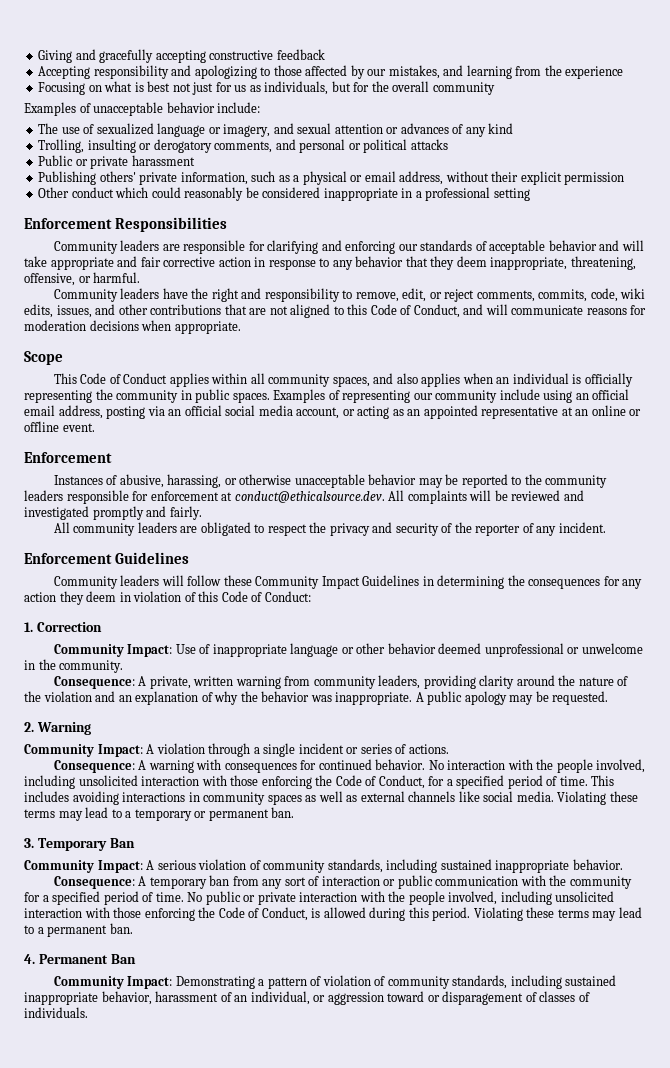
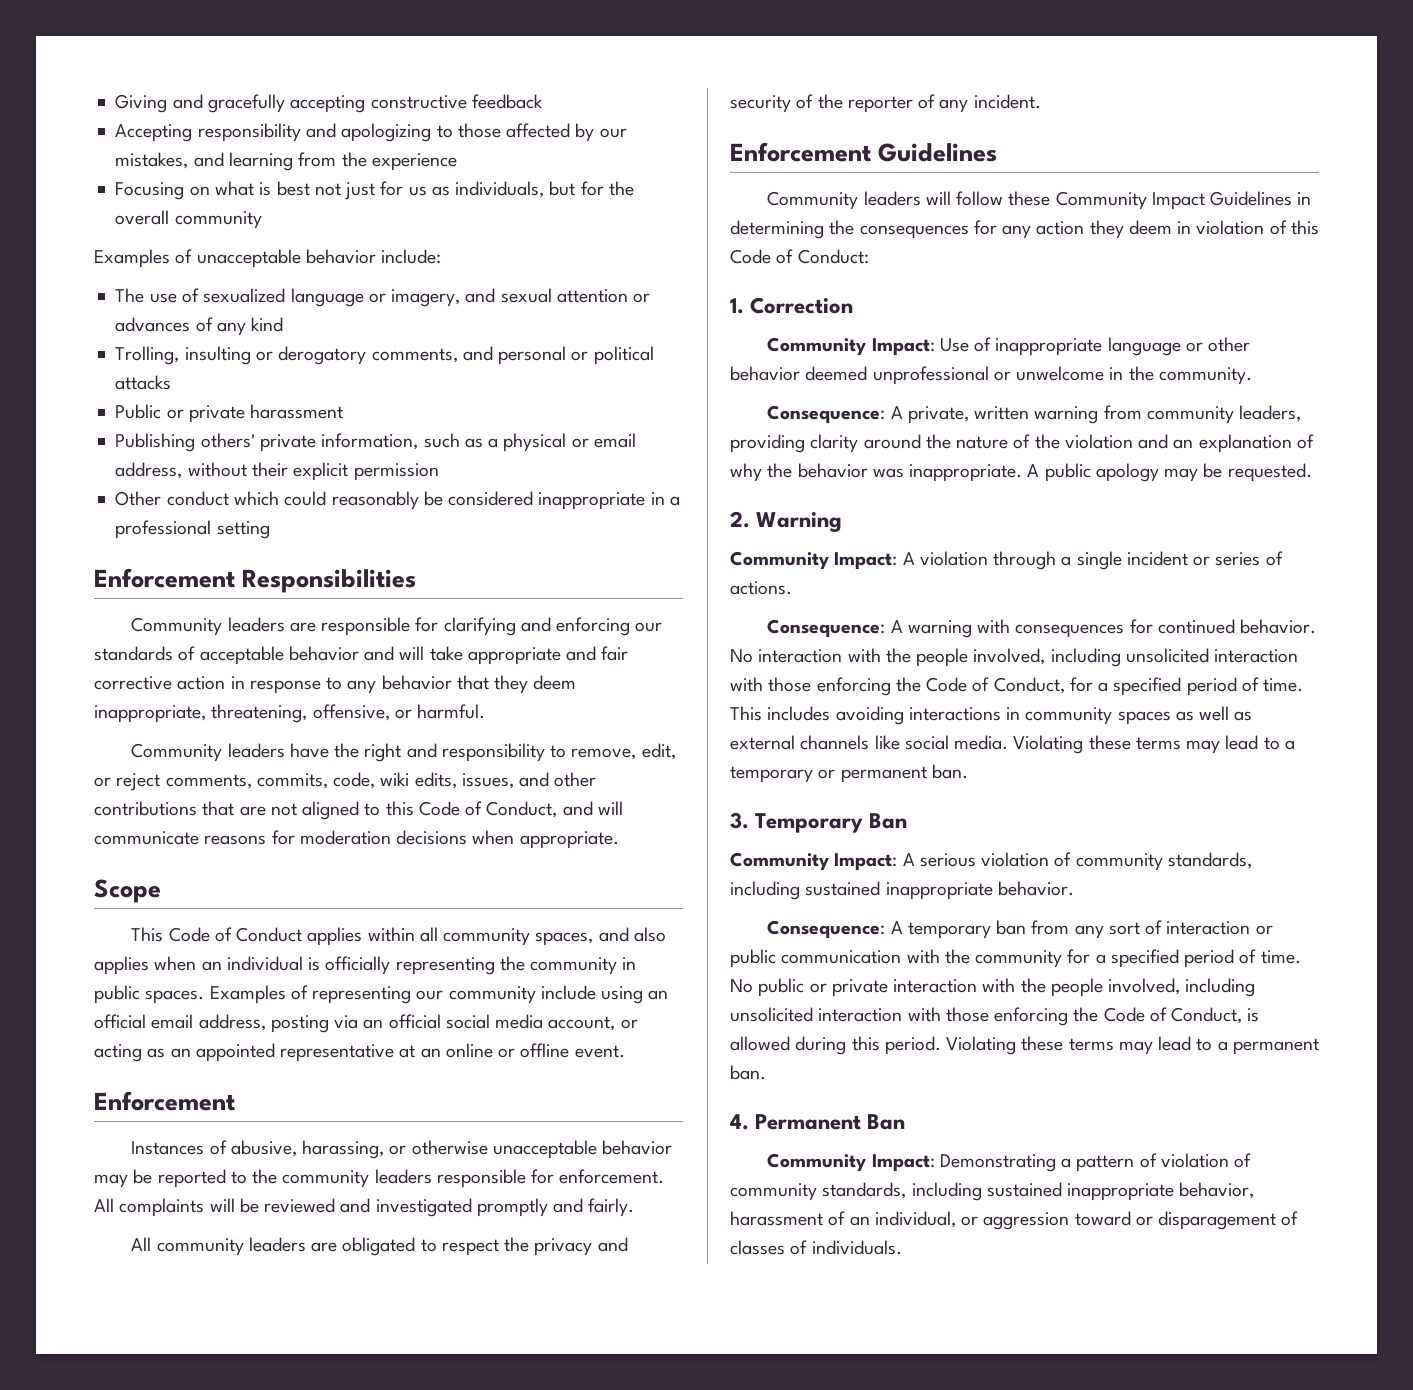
[150,491,385,503] enforcement at conduct@ethicalsource.dev. -> [559,1169,665,1184] enforcement.

